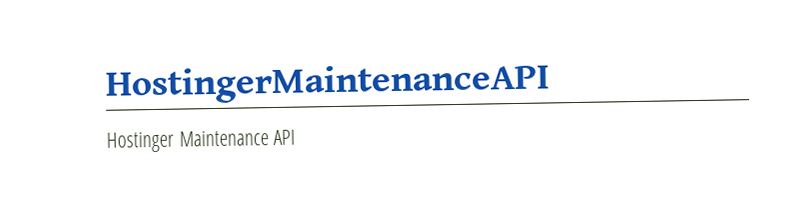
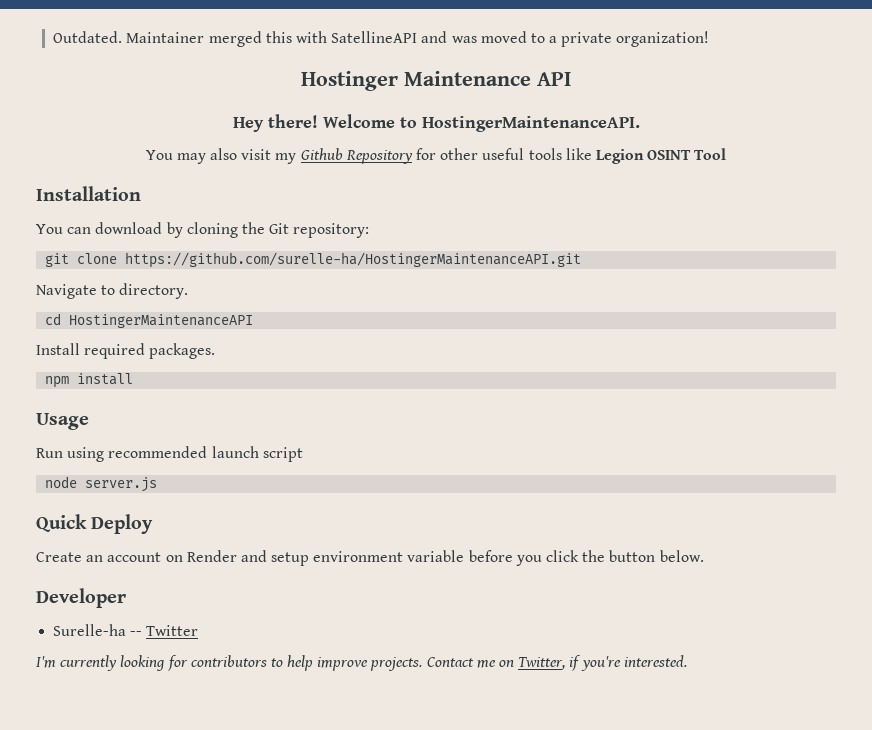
[105,62,551,105] [106,129,296,153] HostingerMaintenanceAPI // Hostinger Maintenance API -> [53,31,710,47] [301,71,571,91] [232,114,640,132] [145,148,727,164] [36,186,141,201] [36,222,370,238] [45,252,582,268] [36,283,189,299] [45,313,254,328] [36,343,216,359] [45,373,134,388] [36,413,89,430] [36,446,303,462] [45,476,158,492] [36,514,154,534] [36,550,704,566] [36,588,126,608] [53,624,199,636] [36,655,687,671] Outdated. Maintainer merged this with SatellineAPI and was moved to a private organization! // Hostinger Maintenance API // Hey there! Welcome to HostingerMaintenanceAPI. // You may also visit my Github Repository for other useful tools like Legion OSINT Tool // Installation // You can download by cloning the Git repository: // git clone https://github.com/surelle-ha/HostingerMaintenanceAPI.git // Navigate to directory. // cd HostingerMaintenanceAPI // Install required packages. // npm install // Usage // Run using recommended launch script // node server.js // Quick Deploy // Create an account on Render and setup environment variable before you click the button below. // Developer // Surelle-ha -- Twitter // I'm currently looking for contributors to help improve projects. Contact me on Twitter, if you're interested.

